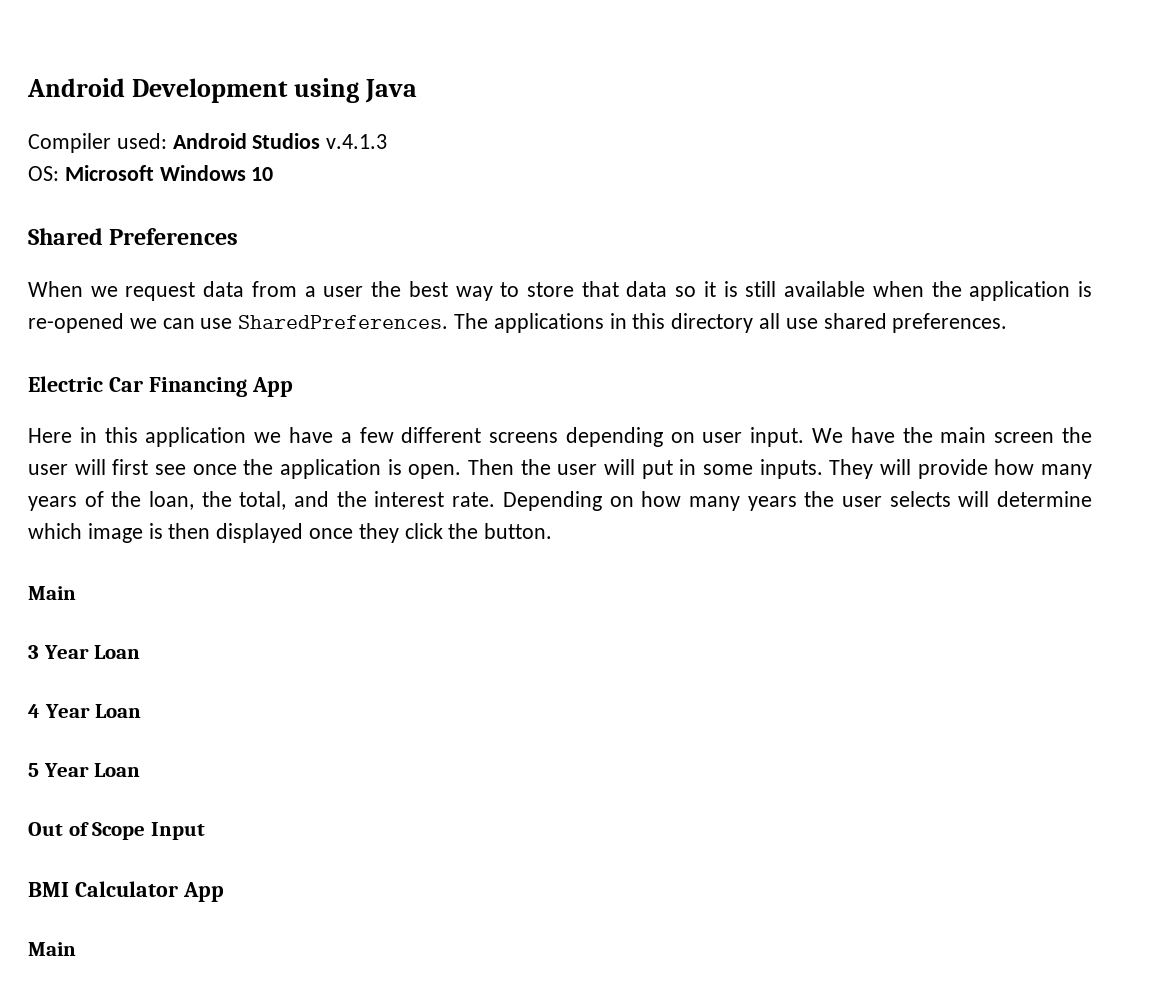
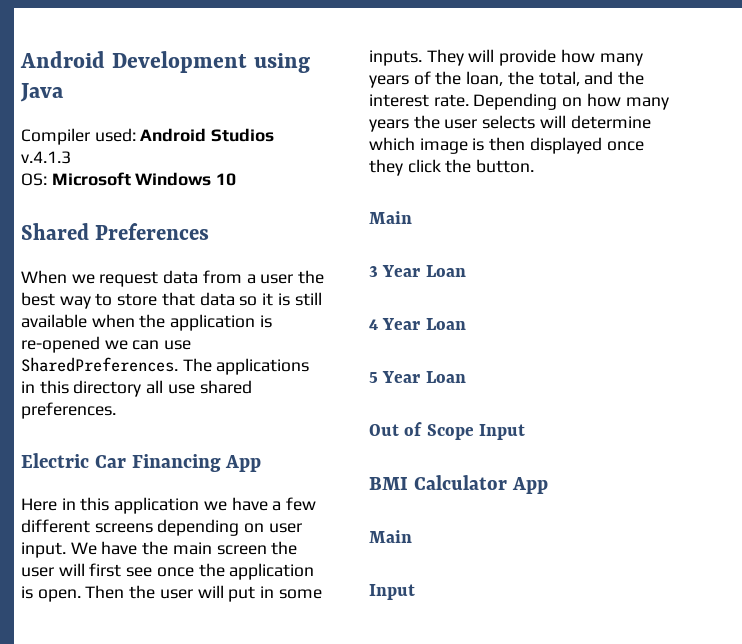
(76, 949) none -> [369,584,415,600] // Input

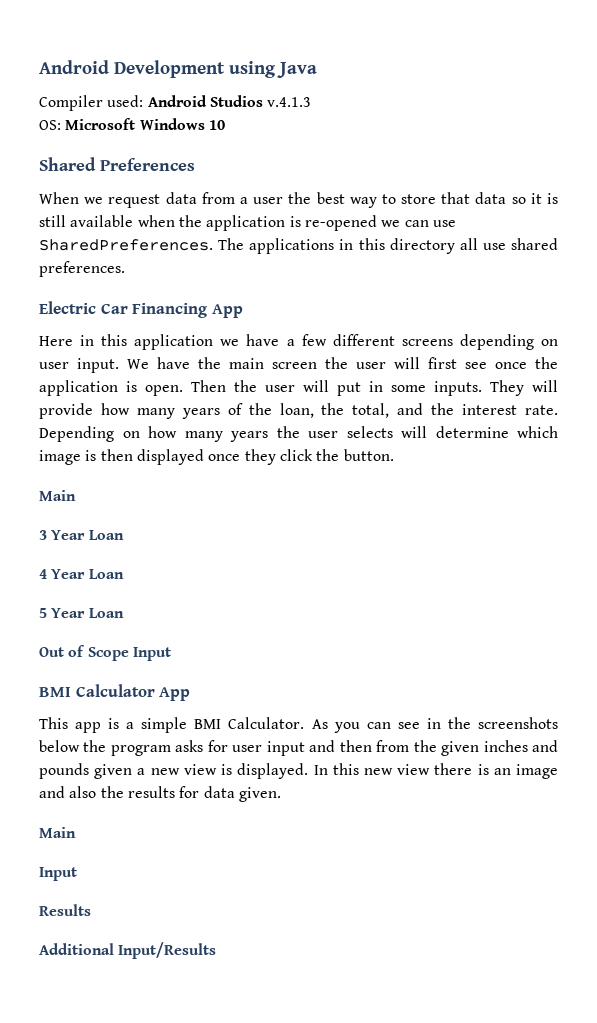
(548, 485) none -> [39,717,559,733] [39,740,558,756] [39,763,559,779] [39,786,281,802] // This app is a simple BMI Calculator. As you can see in the screenshots below the program asks for user input and then from the given inches and pounds given a new view is displayed. In this new view there is an image and also the results for data given.
(415, 592) none -> [39,904,91,916] [39,942,217,959] // Results // Additional Input/Results

